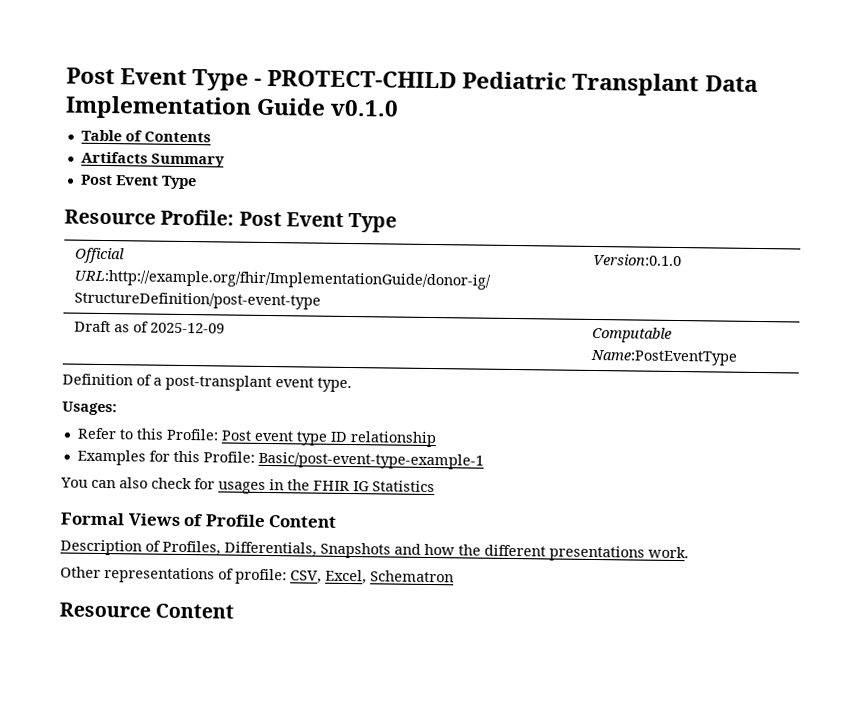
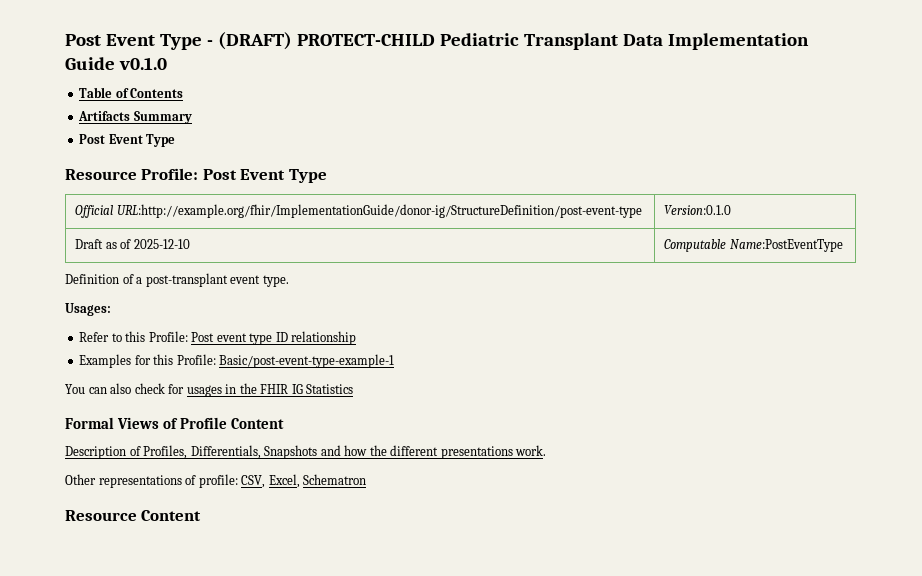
(263, 81) none -> [217,32,292,50] (DRAFT)
[150,322,226,334] 2025-12-09 -> [133,239,190,249] 2025-12-10

